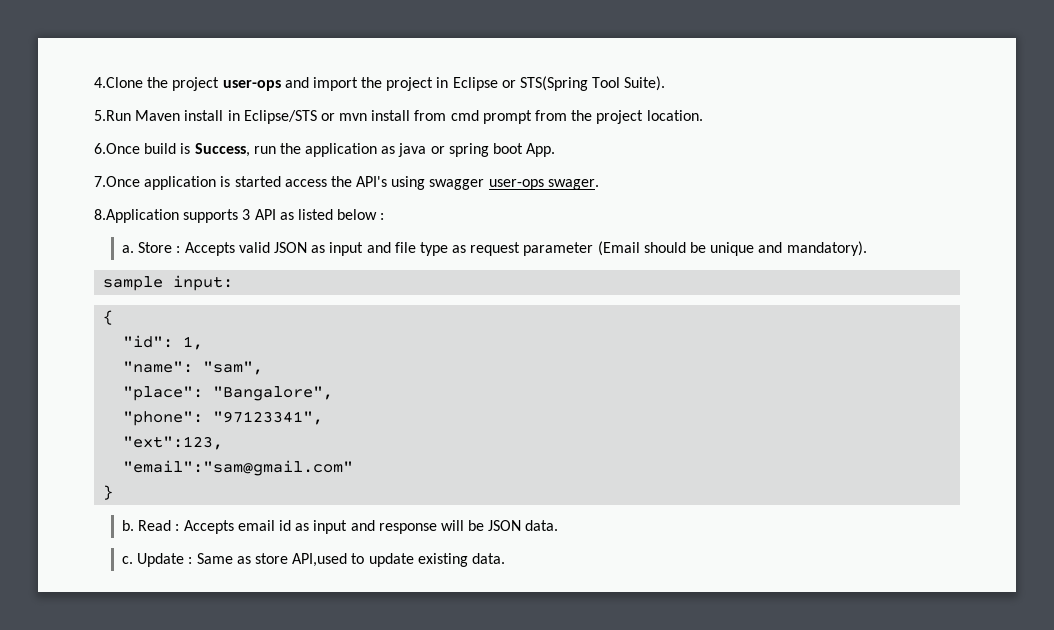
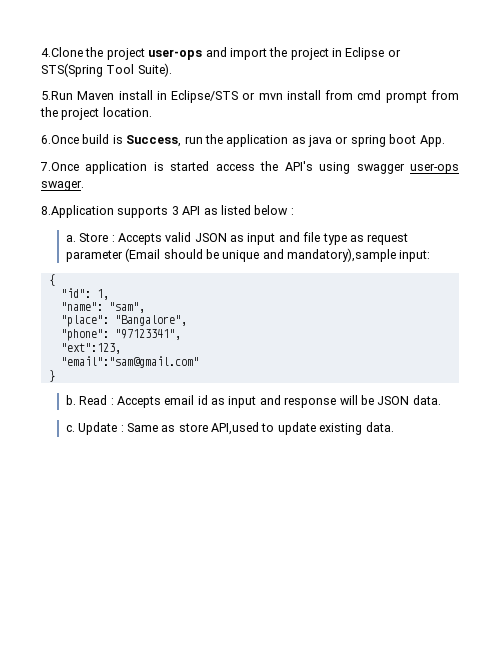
[786,241,867,256] [103,276,164,291] mandatory). // sample -> [287,248,397,262] mandatory),sample

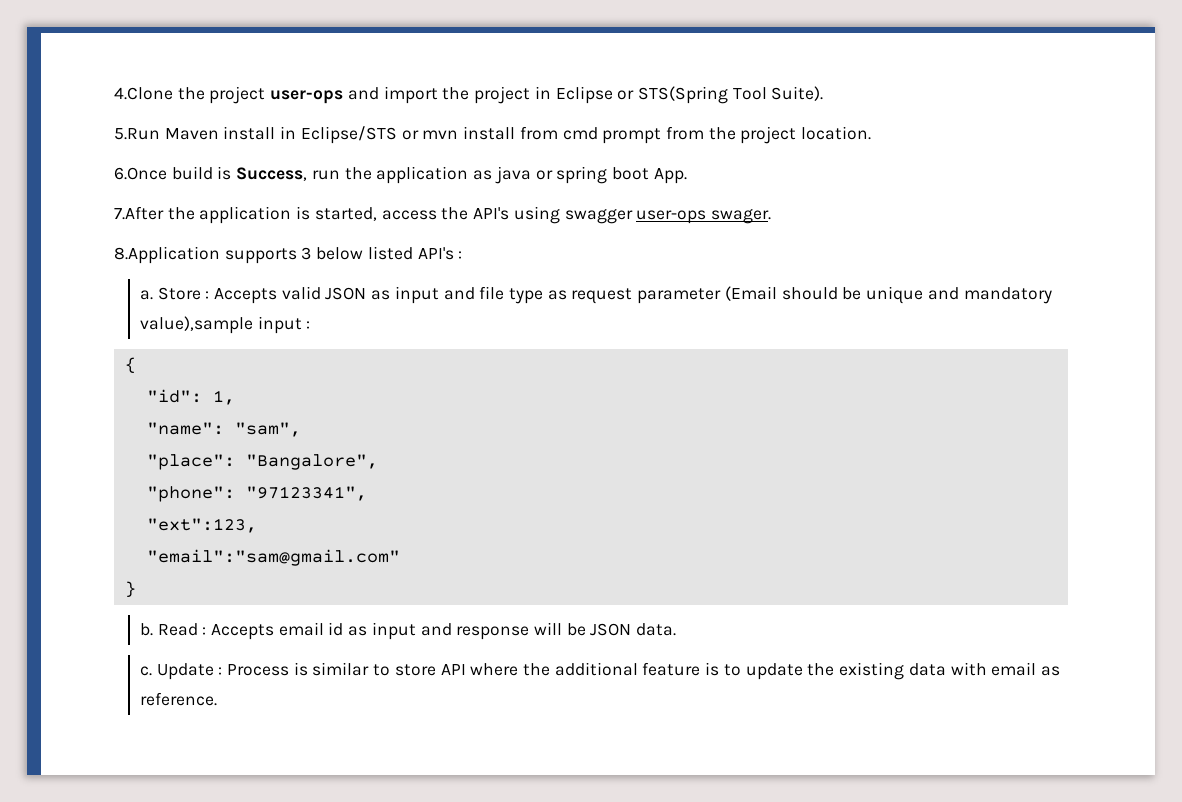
[40,162,79,171] 7.Once -> [114,206,195,220] 7.After the
[170,161,210,171] started -> [314,207,377,221] started,
[182,205,289,215] API as listed below -> [316,246,454,260] below listed API's
[287,248,431,262] mandatory),sample input: -> [963,287,1052,304] [139,316,311,334] mandatory value),sample input :
[126,422,394,435] Same as store API,used to update existing data. -> [226,662,1061,680] [139,692,217,706] Process is similar to store API where the additional feature is to update the existing data with email as reference.

